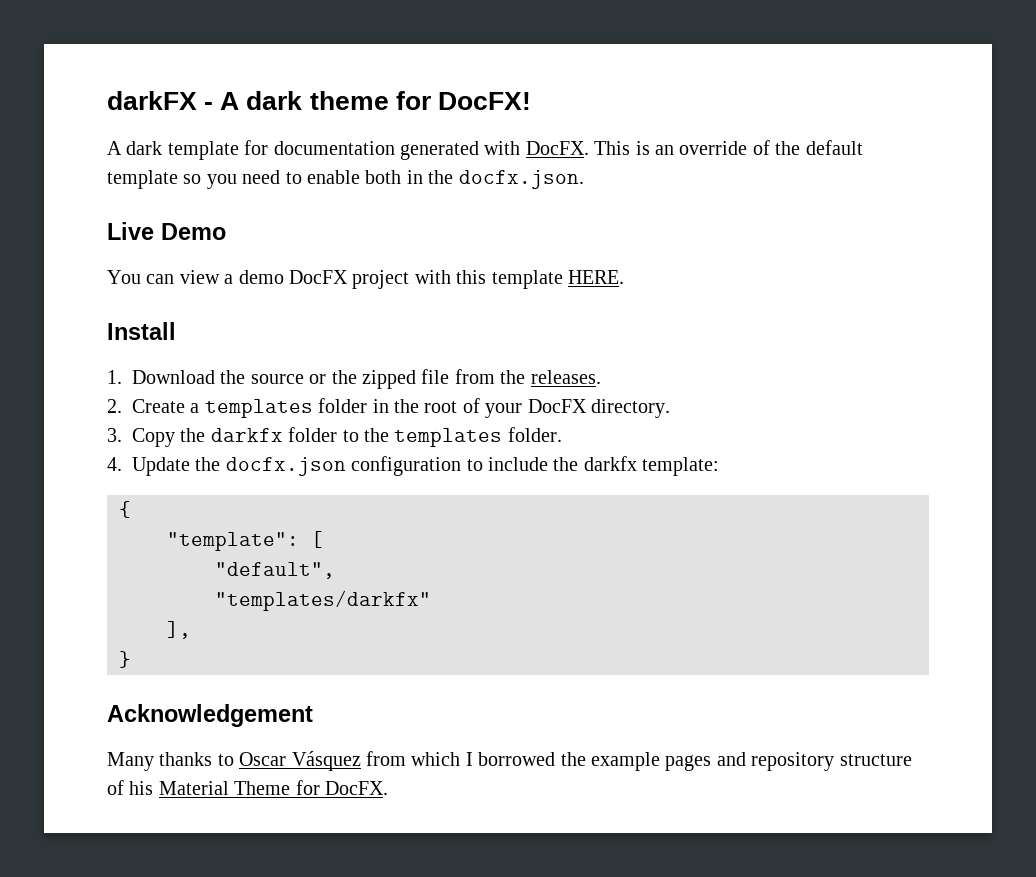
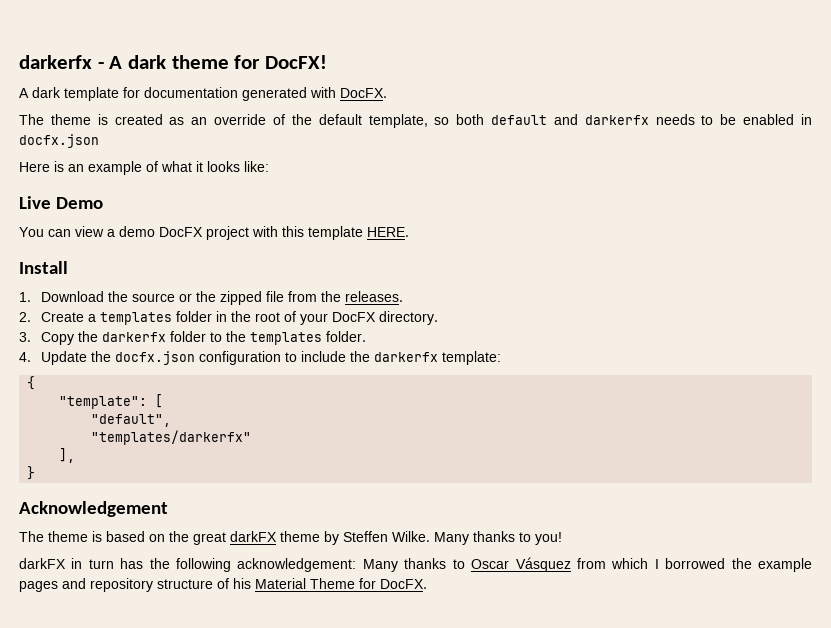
[107,91,197,110] darkFX -> [19,55,92,69] darkerfx
[594,141,650,155] This is -> [19,114,185,125] // The theme is created as
[107,170,584,189] template so you need to enable both in the docfx.json. -> [368,114,813,128] [19,134,99,148] [19,161,269,175] template, so both default and darkerfx needs to be enabled in docfx.json // Here is an example of what it looks like:
[210,428,283,442] darkfx -> [101,332,166,342] darkerfx
[583,456,637,471] darkfx -> [373,352,438,362] darkerfx
[215,590,431,611] "templates/darkfx" -> [91,430,252,445] "templates/darkerfx"
(313, 715) none -> [19,531,562,545] [19,558,357,572] The theme is based on the great darkFX theme by Steffen Wilke. Many thanks to you! // darkFX in turn has the following acknowledgement:

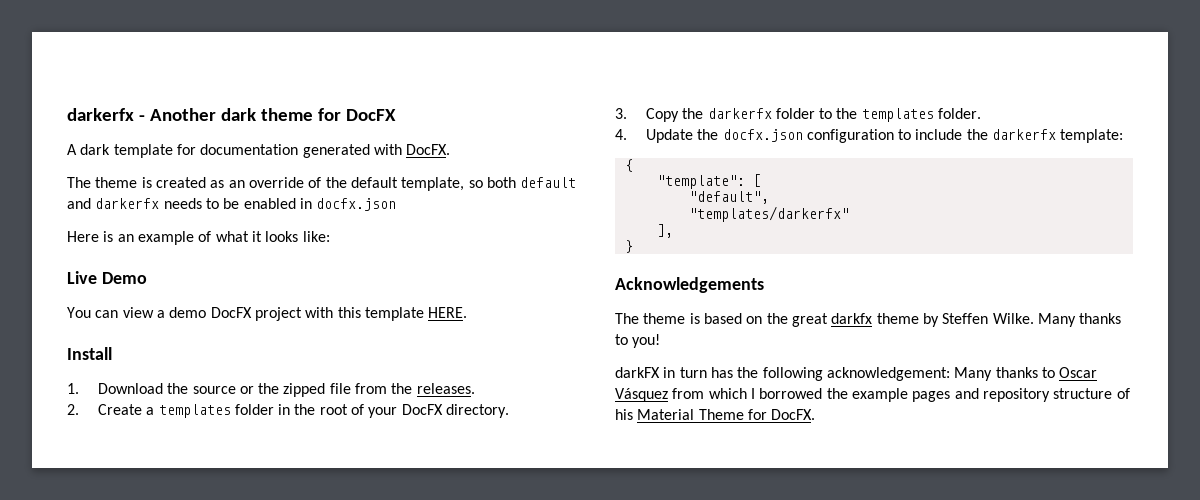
[109,56,123,69] A -> [149,108,216,121] Another
[265,55,328,69] DocFX! -> [345,109,396,121] DocFX
[19,501,168,517] Acknowledgement -> [615,277,764,293] Acknowledgements
[230,531,277,542] darkFX -> [831,313,873,324] darkfx

